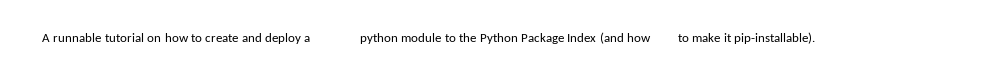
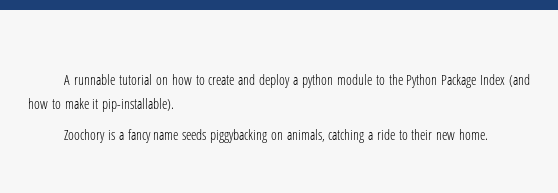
(816, 38) none -> [64,129,488,143] // Zoochory is a fancy name seeds piggybacking on animals, catching a ride to their new home.

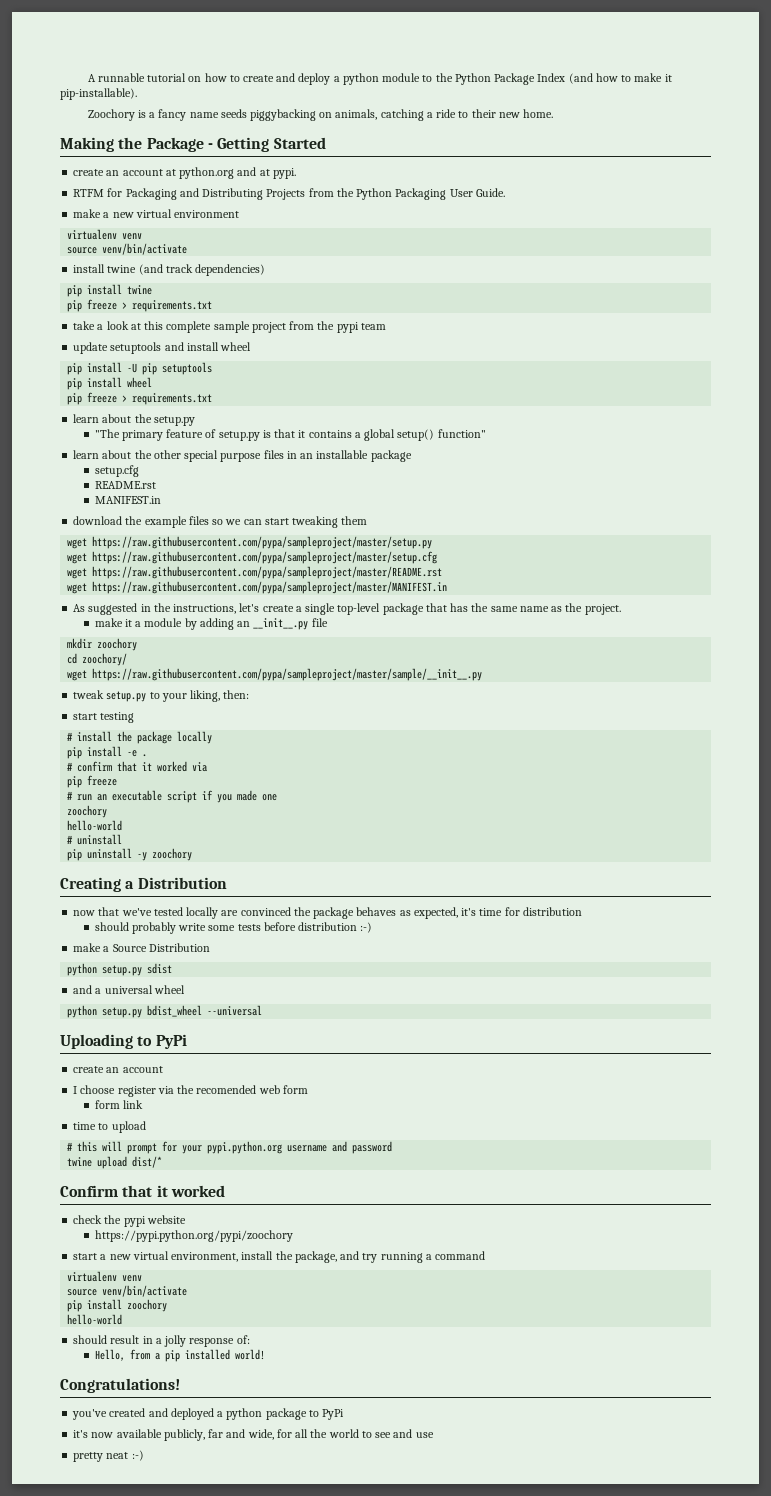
(488, 134) none -> [60,137,326,152] [73,167,296,179] [73,188,505,200] [73,209,240,218] [67,229,143,240] [67,243,188,255] [73,264,266,276] [67,284,153,297] [67,299,213,312] [73,321,386,333] [73,342,252,354] [67,362,213,375] [67,377,153,390] [67,392,213,405] [73,414,195,426] [94,429,486,441] [73,450,412,462] [94,465,139,477] [94,481,156,489] [94,496,161,504] [73,516,368,528] [67,536,433,549] [67,551,438,564] [67,566,443,579] [67,581,448,594] [73,603,621,615] [94,618,328,630] [67,638,138,651] [67,653,128,666] [67,668,483,681] [73,690,250,702] [73,712,135,723] [67,731,213,744] [67,746,148,759] [67,761,208,772] [67,775,118,788] [67,790,278,803] [67,805,108,818] [67,820,123,831] [67,834,123,845] [67,848,193,861] [60,877,227,892] [73,907,582,919] [94,922,373,934] [73,943,210,952] [67,963,173,976] [73,985,185,994] [67,1005,263,1018] [60,1034,187,1049] [73,1066,163,1073] [73,1085,308,1097] [94,1100,144,1109] [73,1121,146,1133] [67,1141,393,1154] [67,1156,163,1169] [60,1185,225,1197] [73,1215,186,1227] [94,1230,293,1242] [73,1251,486,1263] [67,1271,143,1282] [67,1285,188,1297] [67,1299,168,1312] [67,1314,123,1325] [73,1335,250,1347] [94,1349,265,1362] [60,1378,180,1393] [72,1408,345,1420] [73,1429,434,1441] [73,1450,144,1462] // Making the Package - Getting Started // create an account at python.org and at pypi. // RTFM for Packaging and Distributing Projects from the Python Packaging User Guide. // make a new virtual environment // virtualenv venv // source venv/bin/activate // install twine (and track dependencies) // pip install twine // pip freeze > requirements.txt // take a look at this complete sample project from the pypi team // update setuptools and install wheel // pip install -U pip setuptools // pip install wheel // pip freeze > requirements.txt // learn about the setup.py // "The primary feature of setup.py is that it contains a global setup() function" // learn about the other special purpose files in an installable package // setup.cfg // README.rst // MANIFEST.in // download the example files so we can start tweaking them // wget https://raw.githubusercontent.com/pypa/sampleproject/master/setup.py // wget https://raw.githubusercontent.com/pypa/sampleproject/master/setup.cfg // wget https://raw.githubusercontent.com/pypa/sampleproject/master/README.rst // wget https://raw.githubusercontent.com/pypa/sampleproject/master/MANIFEST.in // As suggested in the instructions, let's create a single top-level package that has the same name as the project. // make it a module by adding an __init__.py file // mkdir zoochory // cd zoochory/ // wget https://raw.githubusercontent.com/pypa/sampleproject/master/sample/__init__.py // tweak setup.py to your liking, then: // start testing // # install the package locally // pip install -e . // # confirm that it worked via // pip freeze // # run an executable script if you made one // zoochory // hello-world // # uninstall // pip uninstall -y zoochory // Creating a Distribution // now that we've tested locally are convinced the package behaves as expected, it's time for distribution // should probably write some tests before distribution :-) // make a Source Distribution // python setup.py sdist // and a universal wheel // python setup.py bdist_wheel --universal // Uploading to PyPi // create an account // I choose register via the recomended web form // form link // time to upload // # this will prompt for your pypi.python.org username and password // twine upload dist/* // Confirm that it worked // check the pypi website // https://pypi.python.org/pypi/zoochory // start a new virtual environment, install the package, and try running a command // virtualenv venv // source venv/bin/activate // pip install zoochory // hello-world // should result in a jolly response of: // Hello, from a pip installed world! // Congratulations! // you've created and deployed a python package to PyPi // it's now available publicly, far and wide, for all the world to see and use // pretty neat :-)

